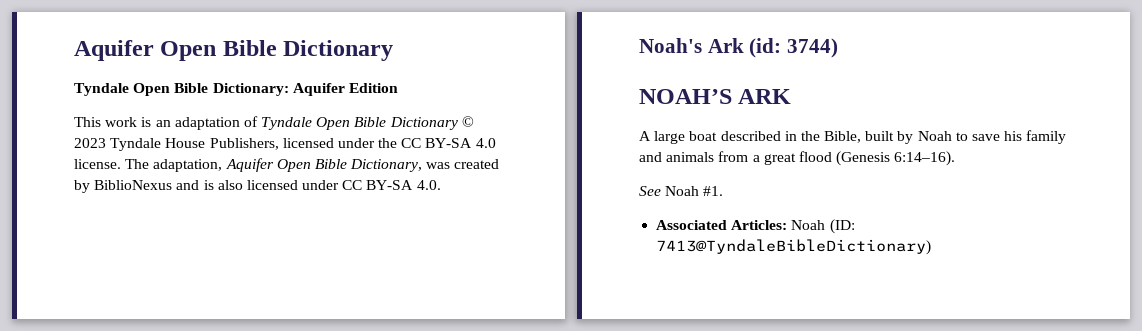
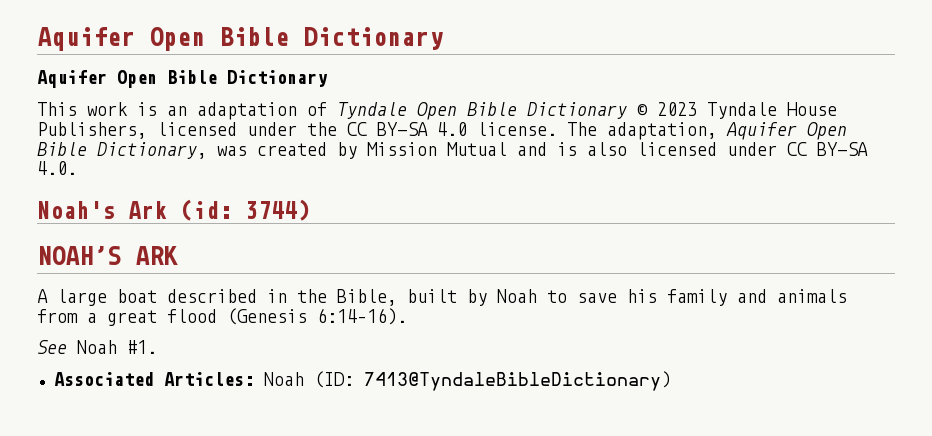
[74,40,394,61] [74,83,398,96] Aquifer Open Bible Dictionary // Tyndale Open Bible Dictionary: Aquifer Edition -> [37,27,443,51] [37,70,328,88] Aquifer Open Bible Dictionary // Aquifer Open Bible Dictionary
[94,180,173,190] BiblioNexus -> [367,142,507,156] Mission Mutual

